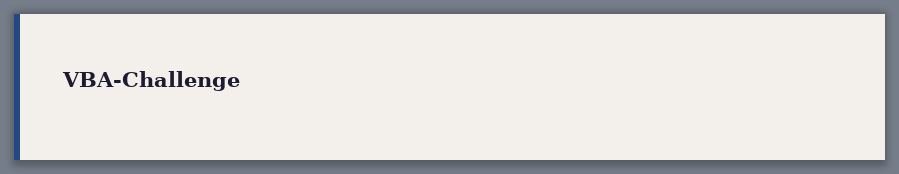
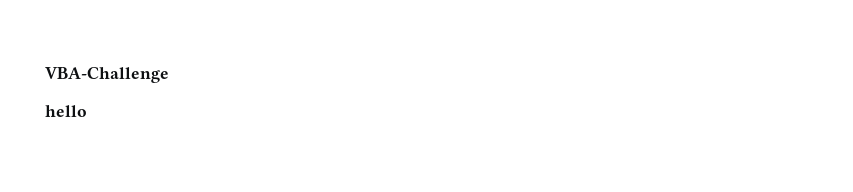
(240, 81) none -> [45,105,87,117] // hello

